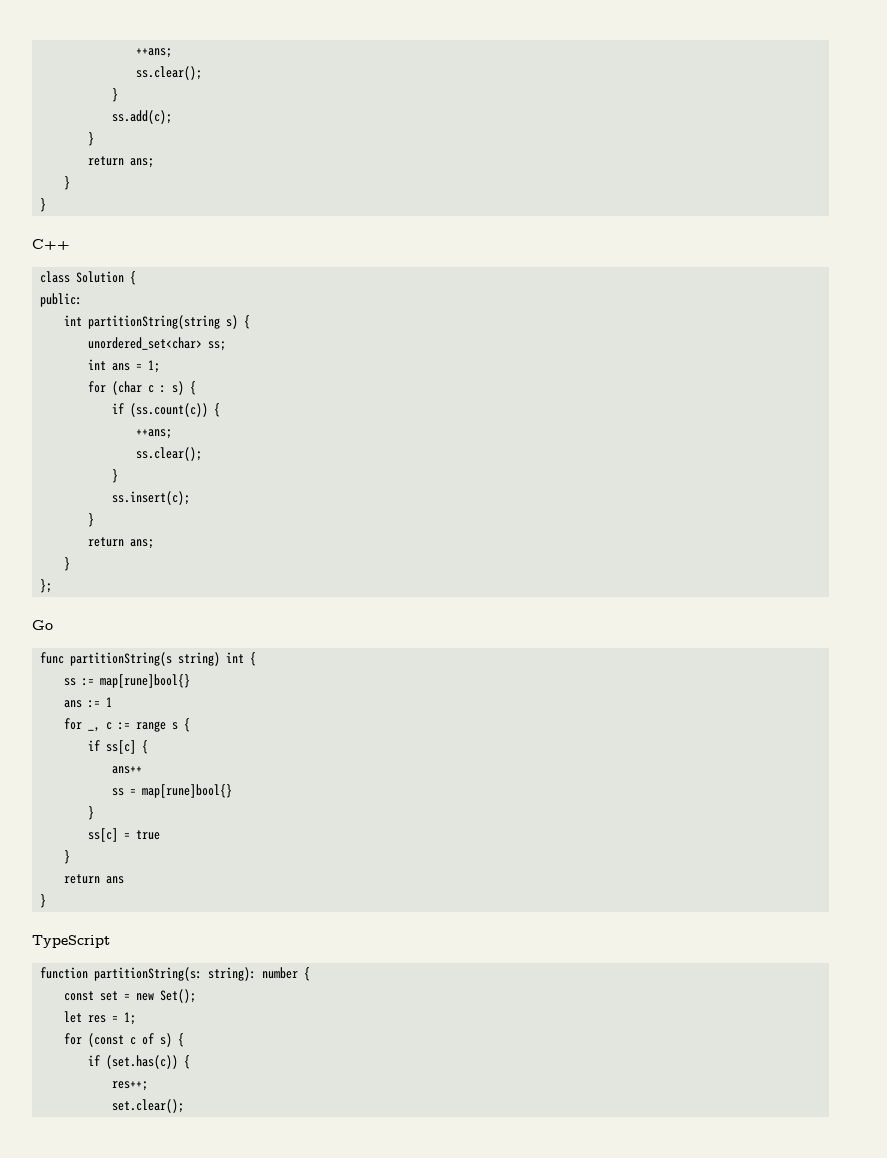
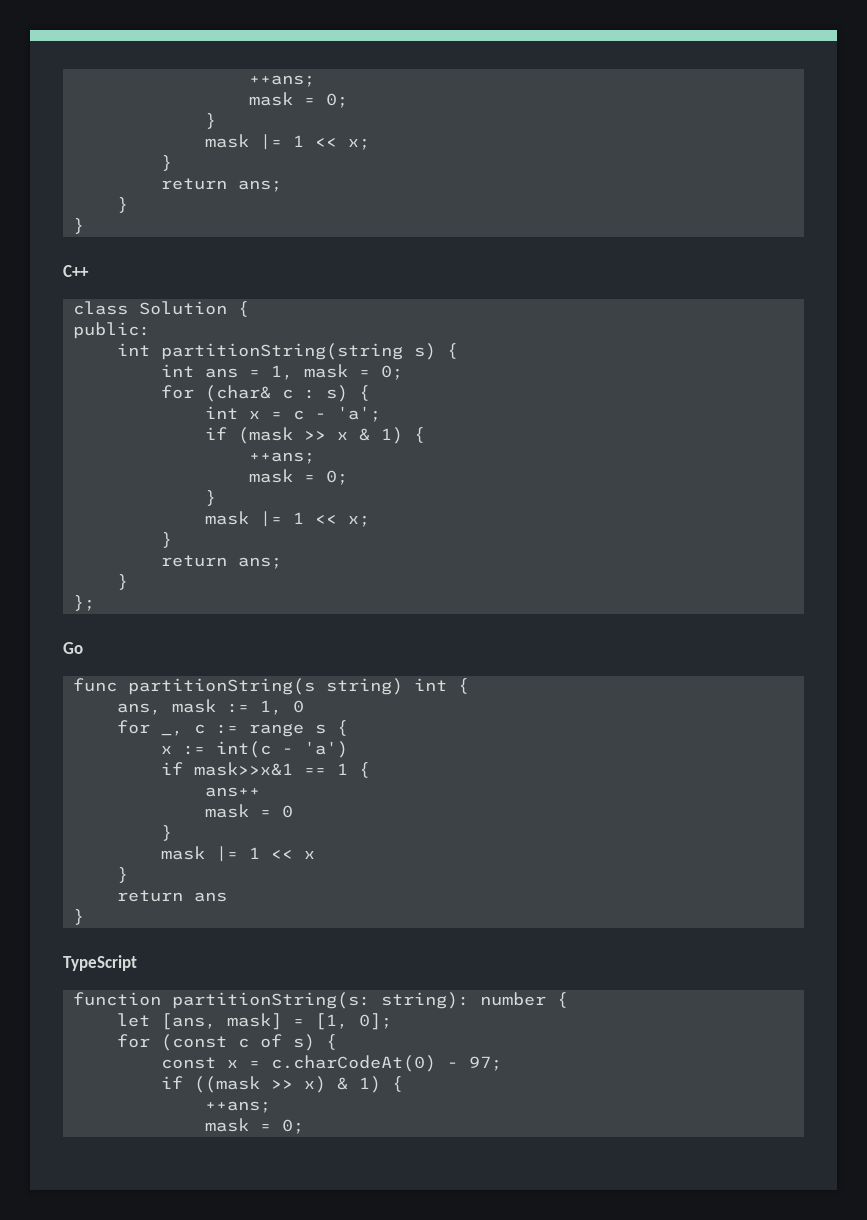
[136,48,173,58] [136,66,203,80] [112,88,119,102] [112,110,173,124] ++ans; // ss.clear(); // } // ss.add(c); -> [248,75,315,87] [248,92,348,108] [204,113,216,129] [204,134,370,150] ++ans; // mask = 0; // } // mask |= 1 << x;
[88,337,227,351] // unordered_set<char> ss; -> (458, 351) none
[148,360,161,373] [88,381,143,395] 1; // for (char -> [270,364,403,380] [160,385,271,402] 1, mask = 0; // for (char&
[112,403,221,417] [136,429,173,439] [136,447,203,461] [112,469,119,483] [112,491,191,505] if (ss.count(c)) { // ++ans; // ss.clear(); // } // ss.insert(c); -> [204,406,381,422] [204,427,425,444] [248,452,315,464] [248,469,348,485] [204,490,216,506] [204,511,370,527] int x = c - 'a'; // if (mask >> x & 1) { // ++ans; // mask = 0; // } // mask |= 1 << x;
[64,674,191,688] [64,697,113,708] ss := map[rune]bool{} // ans := 1 -> [116,699,304,715] ans, mask := 1, 0
[88,740,149,754] [112,766,143,774] [112,784,233,798] [88,806,95,820] [88,828,161,842] if ss[c] { // ans++ // ss = map[rune]bool{} // } // ss[c] = true -> [160,741,348,758] [160,762,370,778] [204,787,260,797] [204,804,293,818] [160,825,172,841] [160,846,315,862] x := int(c - 'a') // if mask>>x&1 == 1 { // ans++ // mask = 0 // } // mask |= 1 << x
[64,989,197,1003] [64,1011,137,1025] const set = new Set(); // let res = 1; -> [116,1013,392,1030] let [ans, mask] = [1, 0];
[88,1055,191,1069] [112,1081,149,1091] [112,1099,185,1113] if (set.has(c)) { // res++; // set.clear(); -> [160,1055,502,1072] [160,1076,403,1093] [204,1101,271,1113] [204,1118,304,1134] const x = c.charCodeAt(0) - 97; // if ((mask >> x) & 1) { // ++ans; // mask = 0;

